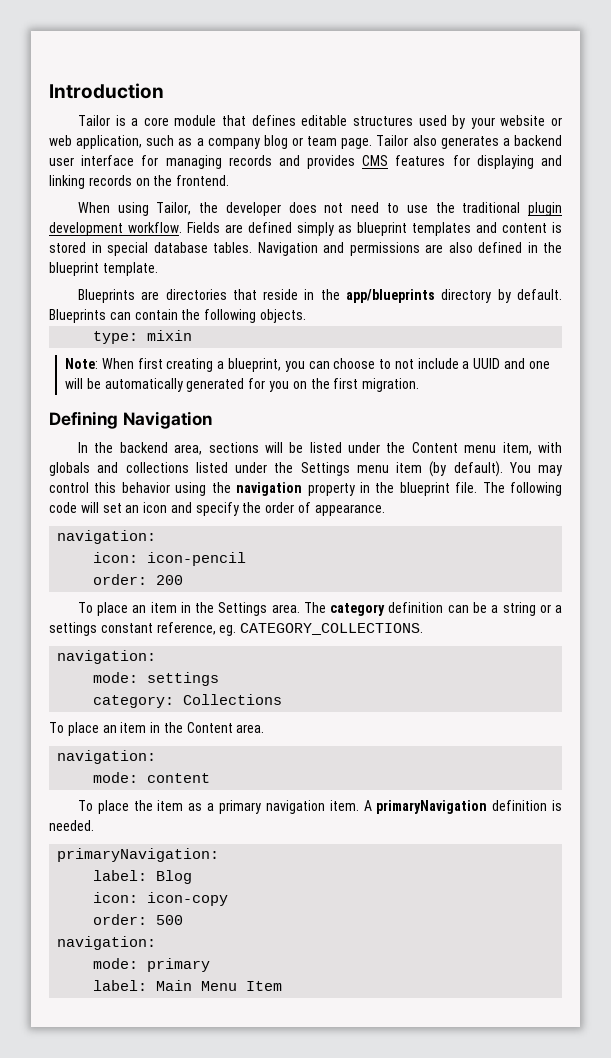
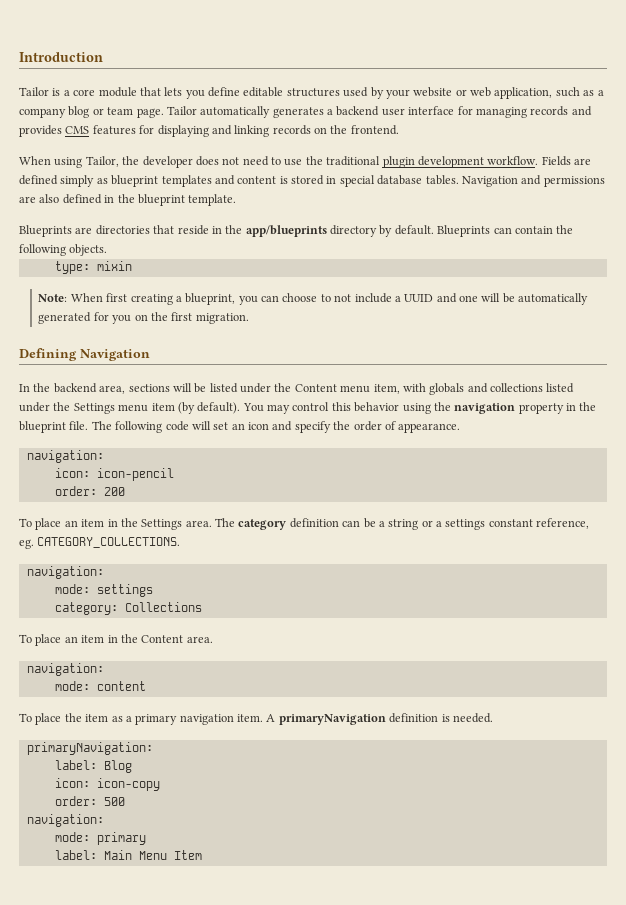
[251,115,296,126] defines -> [164,87,240,99] lets you define
[412,135,437,146] also -> [200,106,271,118] automatically

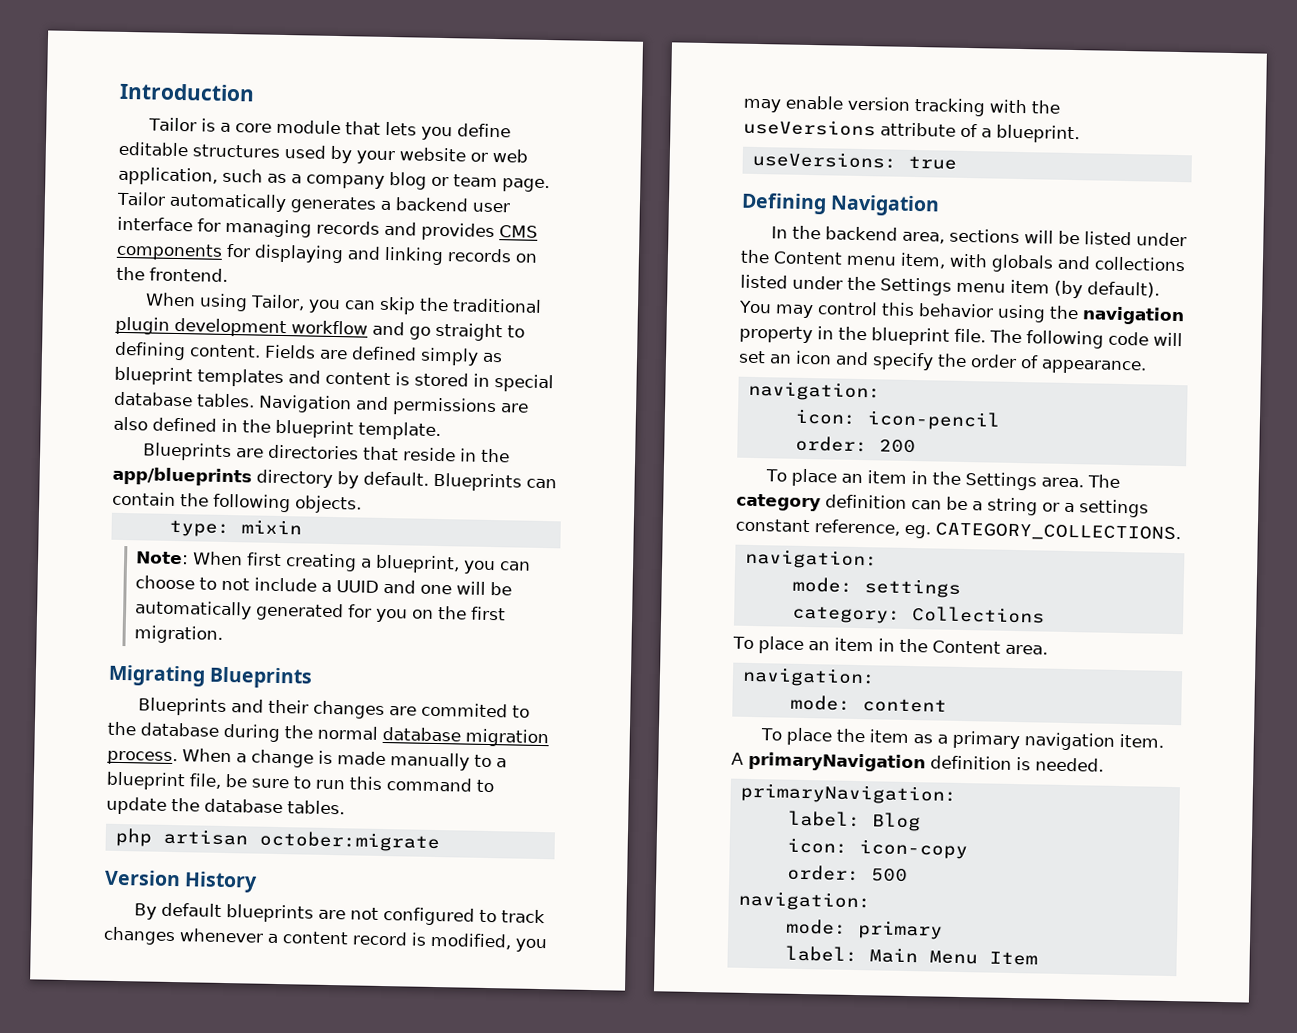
[92,125,136,135] features -> [116,242,223,261] components
[122,156,539,168] the developer does not need to use the traditional plugin development workflow. -> [308,296,543,315] [115,316,525,342] [114,341,261,361] you can skip the traditional plugin development workflow and go straight to defining content.
(249, 318) none -> [108,664,314,689] [138,697,531,720] [107,721,549,748] [107,748,507,771] [106,771,494,793] [106,796,345,815] [114,827,440,853] [104,869,259,893] [134,902,546,926] [103,926,547,953] [743,95,1060,117] [743,118,1080,144] [751,150,957,170] // Migrating Blueprints // Blueprints and their changes are commited to the database during the normal database migration process. When a change is made manually to a blueprint file, be sure to run this command to update the database tables. // php artisan october:migrate // Version History // By default blueprints are not configured to track changes whenever a content record is modified, you may enable version tracking with the useVersions attribute of a blueprint. // useVersions: true

